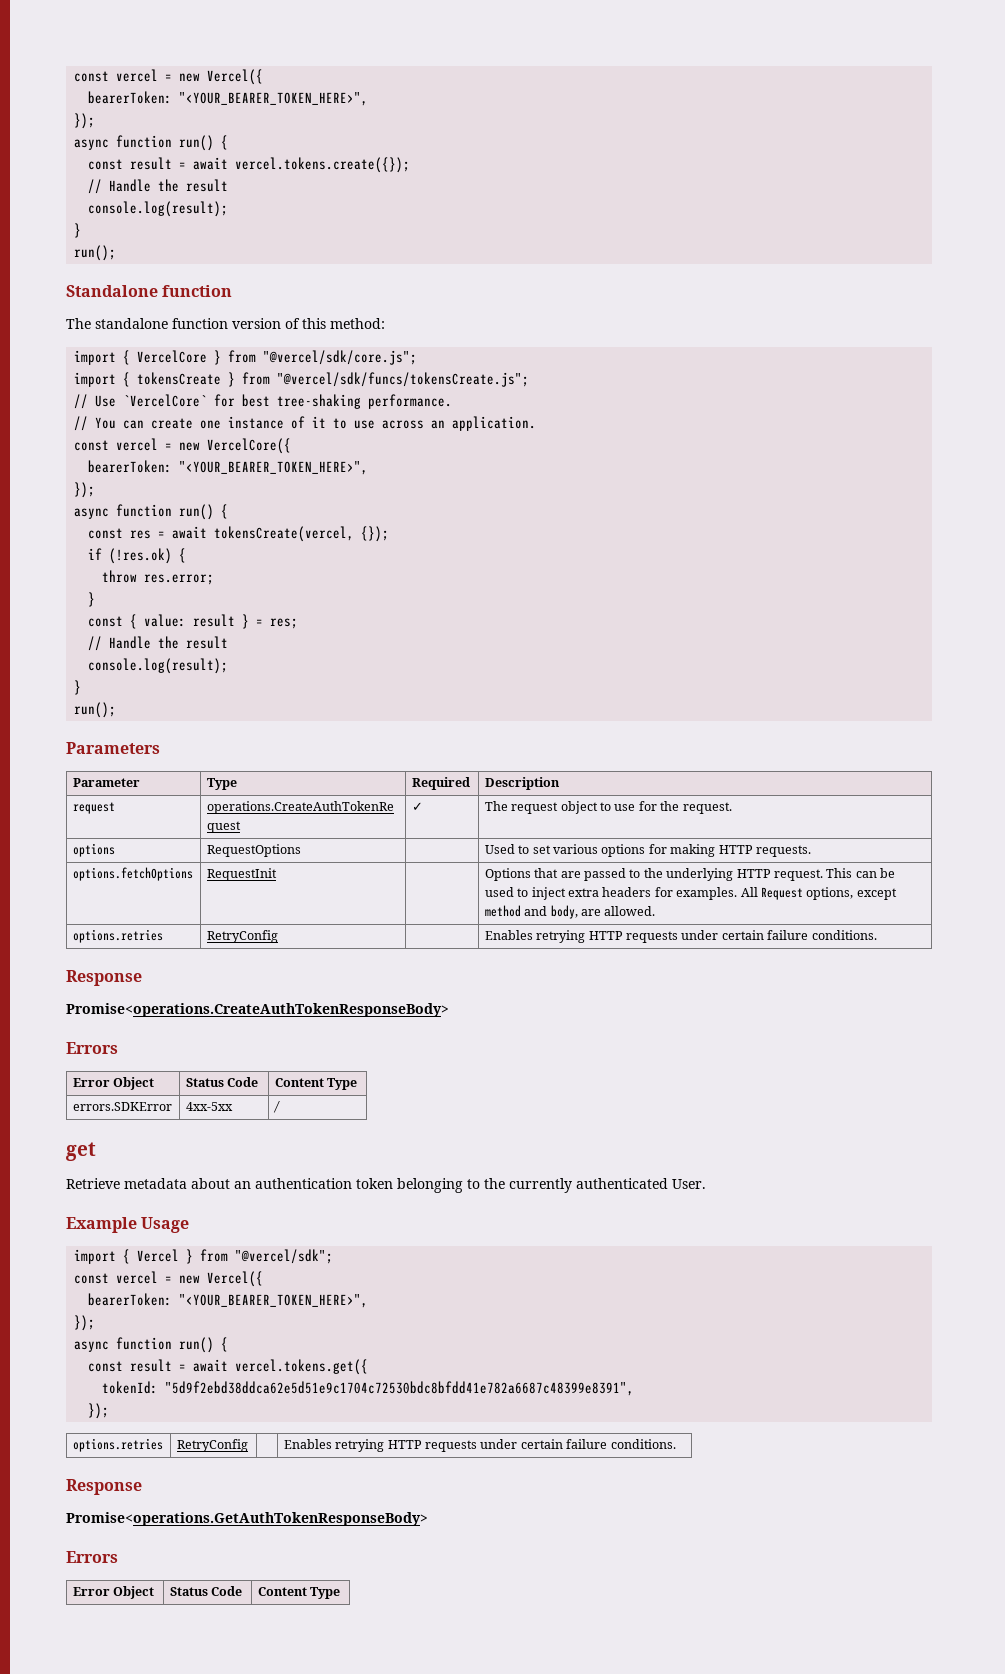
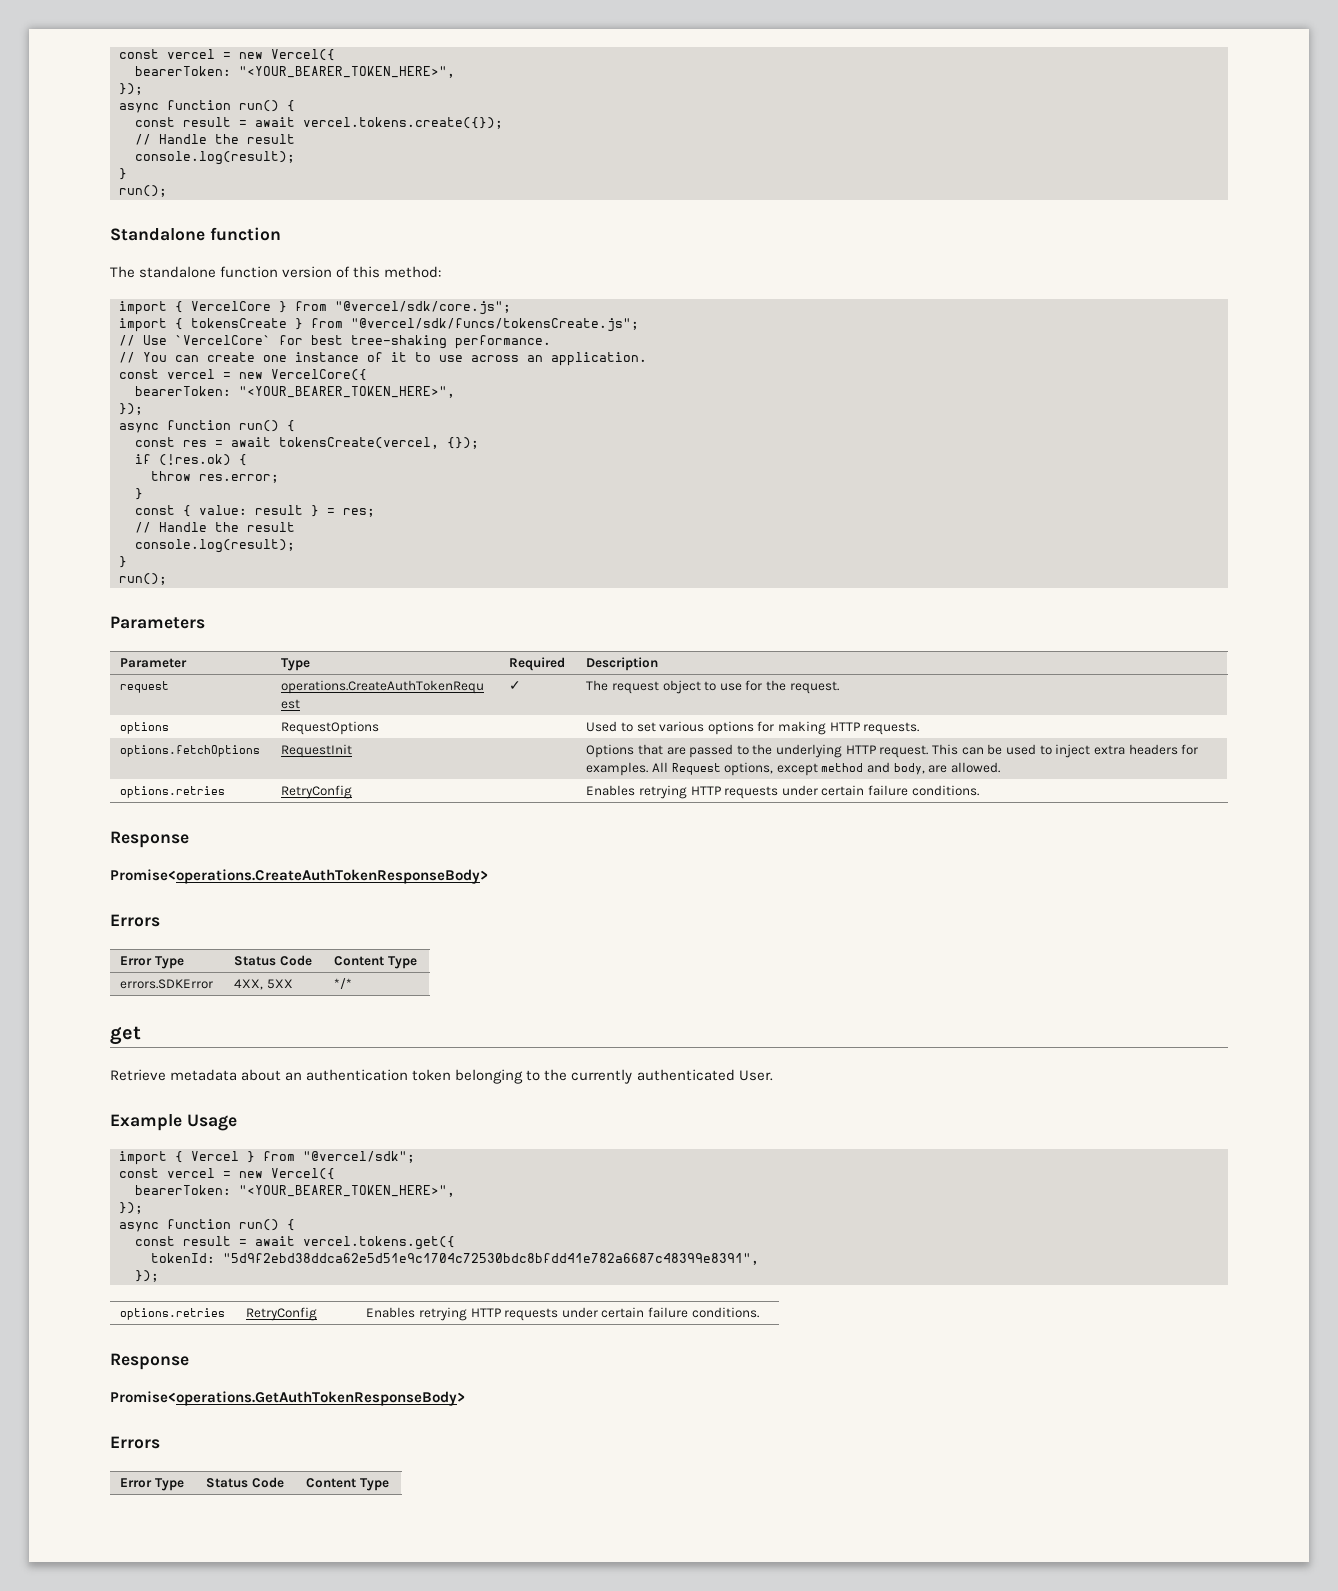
[113,1077,155,1090] Object -> [154,956,184,969] Type
[185,1102,233,1111] [272,1101,280,1113] 4xx-5xx | / -> [234,979,293,990] [334,978,353,989] 4XX, 5XX | */*
[113,1586,155,1599] Object -> [154,1478,184,1491] Type

